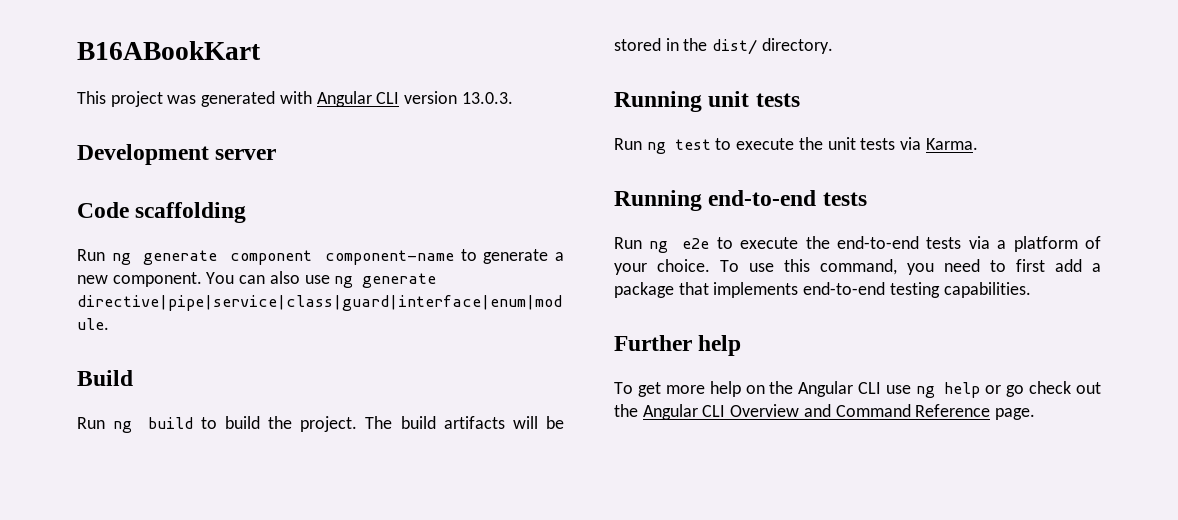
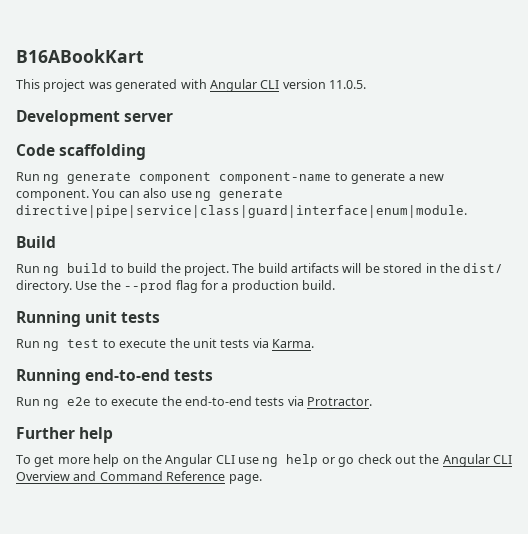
[461,92,513,104] 13.0.3. -> [329,80,366,89] 11.0.5.
(833, 46) none -> [75,280,335,293] Use the --prod flag for a production build.
[997,236,1101,252] [614,259,1101,275] [614,282,1031,298] a platform of your choice. To use this command, you need to first add a package that implements end-to-end testing capabilities. -> [307,397,372,406] Protractor.

